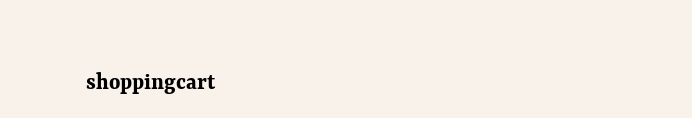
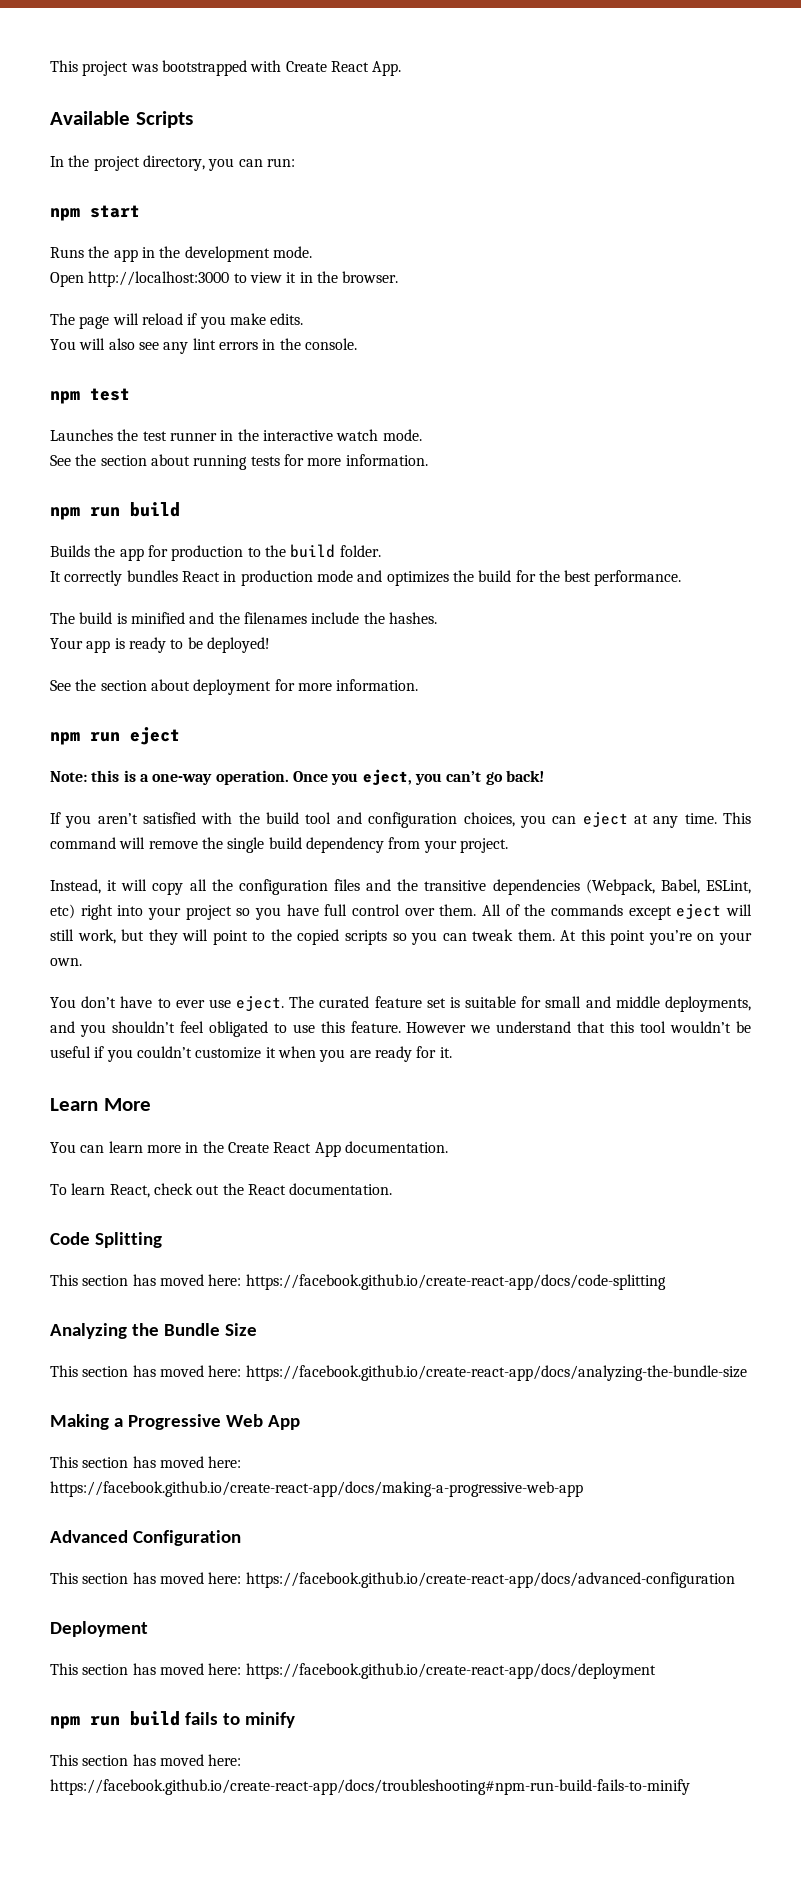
[86,72,216,94] shoppingcart -> [50,60,402,76] [50,111,193,128] [50,155,295,171] [50,205,140,221] [50,246,312,262] [50,271,399,287] [50,313,304,329] [50,338,357,354] [50,388,130,404] [50,429,422,441] [50,454,428,470] [50,502,180,520] [50,544,381,561] [50,570,682,586] [50,612,437,624] [50,637,270,653] [50,679,419,695] [50,727,180,745] [50,769,544,785] [50,812,752,828] [50,837,508,853] [50,879,751,895] [50,904,752,920] [50,929,752,945] [50,958,82,966] [50,996,751,1012] [50,1021,751,1037] [50,1046,452,1062] [50,1098,151,1111] [50,1141,448,1157] [50,1183,393,1198] [50,1232,162,1248] [50,1274,666,1290] [50,1323,257,1339] [50,1365,747,1381] [50,1414,300,1430] [50,1456,242,1468] [50,1481,583,1497] [50,1530,241,1546] [50,1572,735,1588] [50,1621,148,1637] [50,1663,656,1679] [50,1711,295,1729] [50,1754,242,1766] [50,1779,690,1795] This project was bootstrapped with Create React App. // Available Scripts // In the project directory, you can run: // npm start // Runs the app in the development mode. // Open http://localhost:3000 to view it in the browser. // The page will reload if you make edits. // You will also see any lint errors in the console. // npm test // Launches the test runner in the interactive watch mode. // See the section about running tests for more information. // npm run build // Builds the app for production to the build folder. // It correctly bundles React in production mode and optimizes the build for the best performance. // The build is minified and the filenames include the hashes. // Your app is ready to be deployed! // See the section about deployment for more information. // npm run eject // Note: this is a one-way operation. Once you eject, you can’t go back! // If you aren’t satisfied with the build tool and configuration choices, you can eject at any time. This command will remove the single build dependency from your project. // Instead, it will copy all the configuration files and the transitive dependencies (Webpack, Babel, ESLint, etc) right into your project so you have full control over them. All of the commands except eject will still work, but they will point to the copied scripts so you can tweak them. At this point you’re on your own. // You don’t have to ever use eject. The curated feature set is suitable for small and middle deployments, and you shouldn’t feel obligated to use this feature. However we understand that this tool wouldn’t be useful if you couldn’t customize it when you are ready for it. // Learn More // You can learn more in the Create React App documentation. // To learn React, check out the React documentation. // Code Splitting // This section has moved here: https://facebook.github.io/create-react-app/docs/code-splitting // Analyzing the Bundle Size // This section has moved here: https://facebook.github.io/create-react-app/docs/analyzing-the-bundle-size // Making a Progressive Web App // This section has moved here: https://facebook.github.io/create-react-app/docs/making-a-progressive-web-app // Advanced Configuration // This section has moved here: https://facebook.github.io/create-react-app/docs/advanced-configuration // Deployment // This section has moved here: https://facebook.github.io/create-react-app/docs/deployment // npm run build fails to minify // This section has moved here: https://facebook.github.io/create-react-app/docs/troubleshooting#npm-run-build-fails-to-minify

